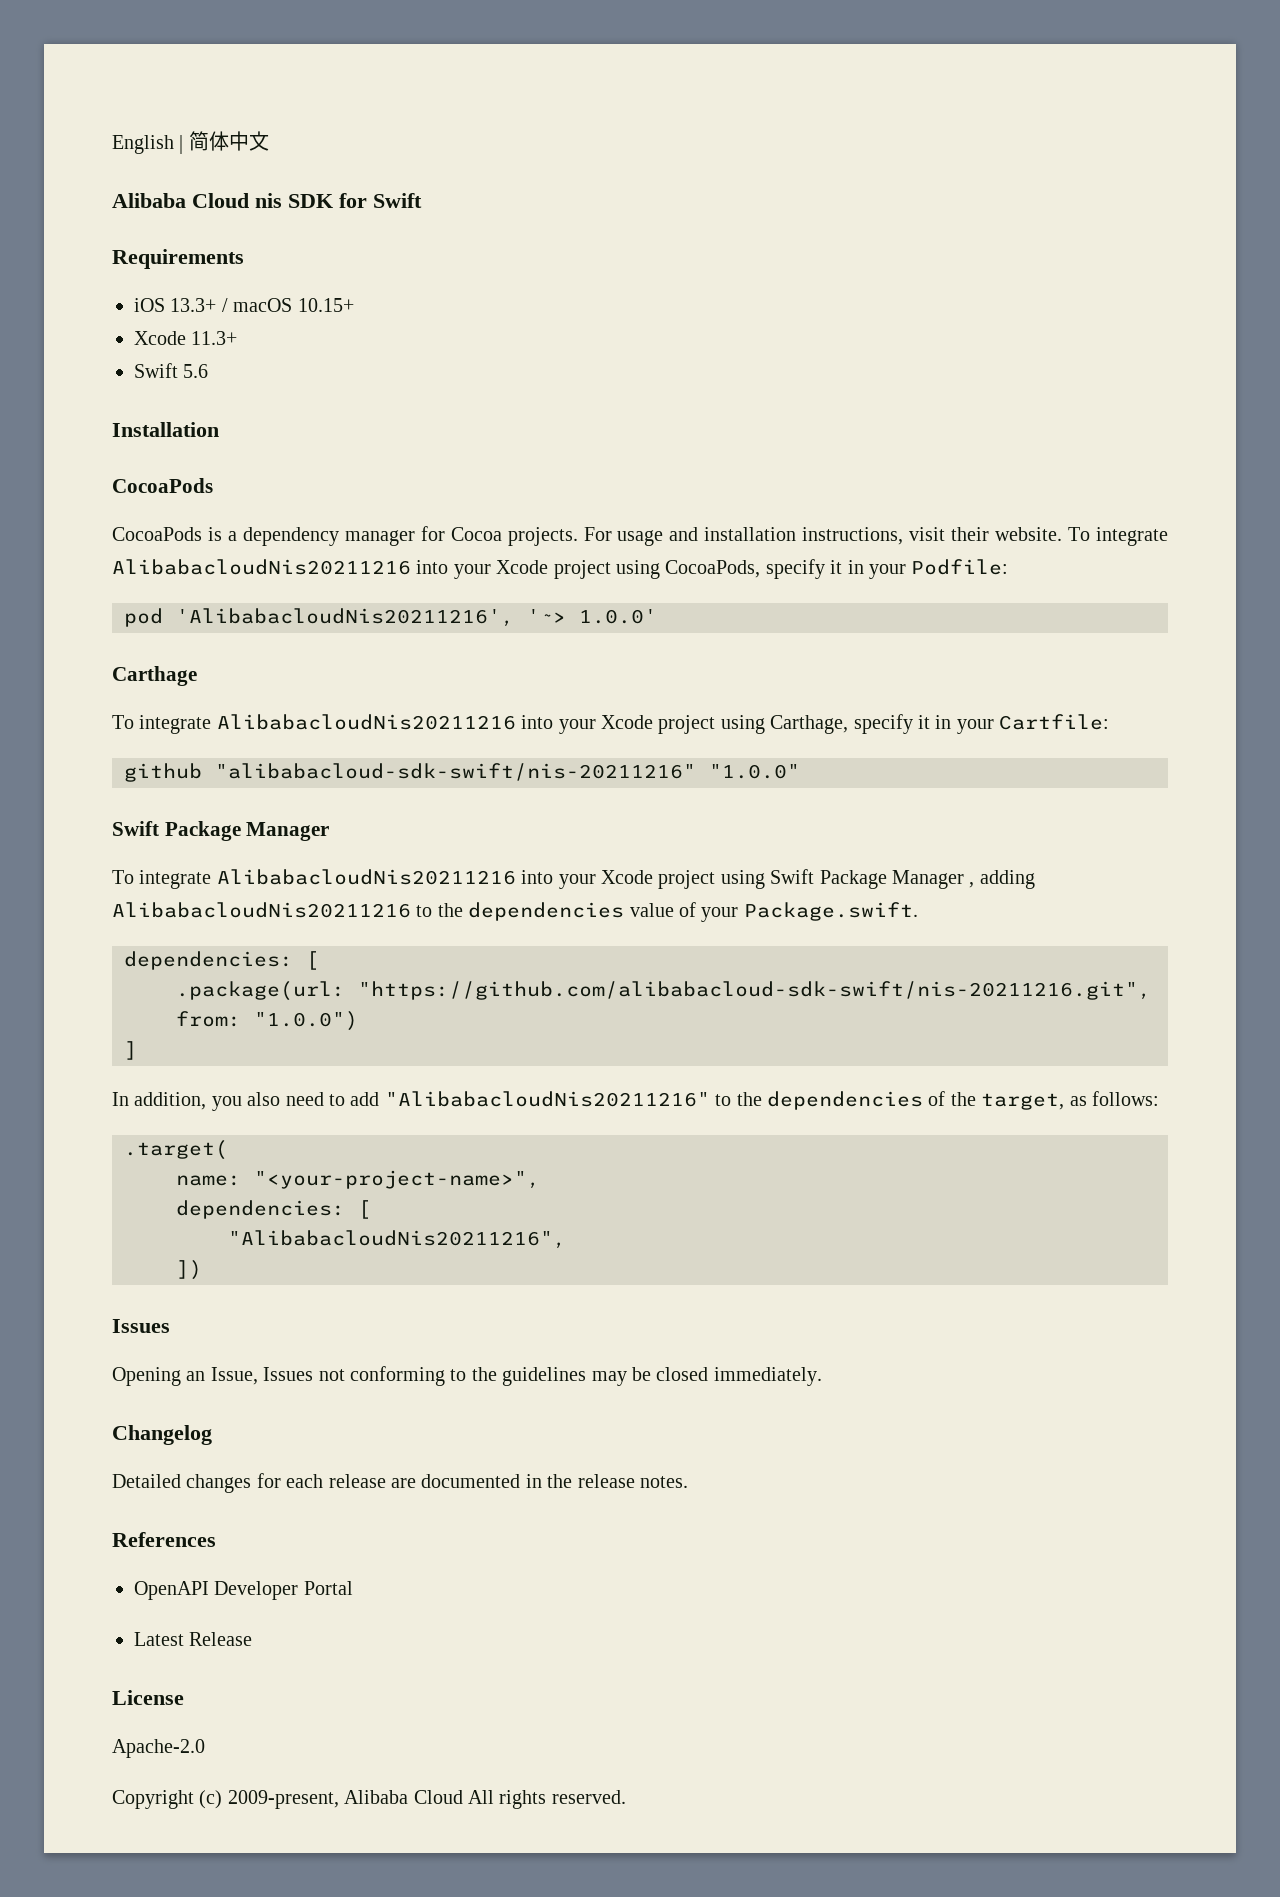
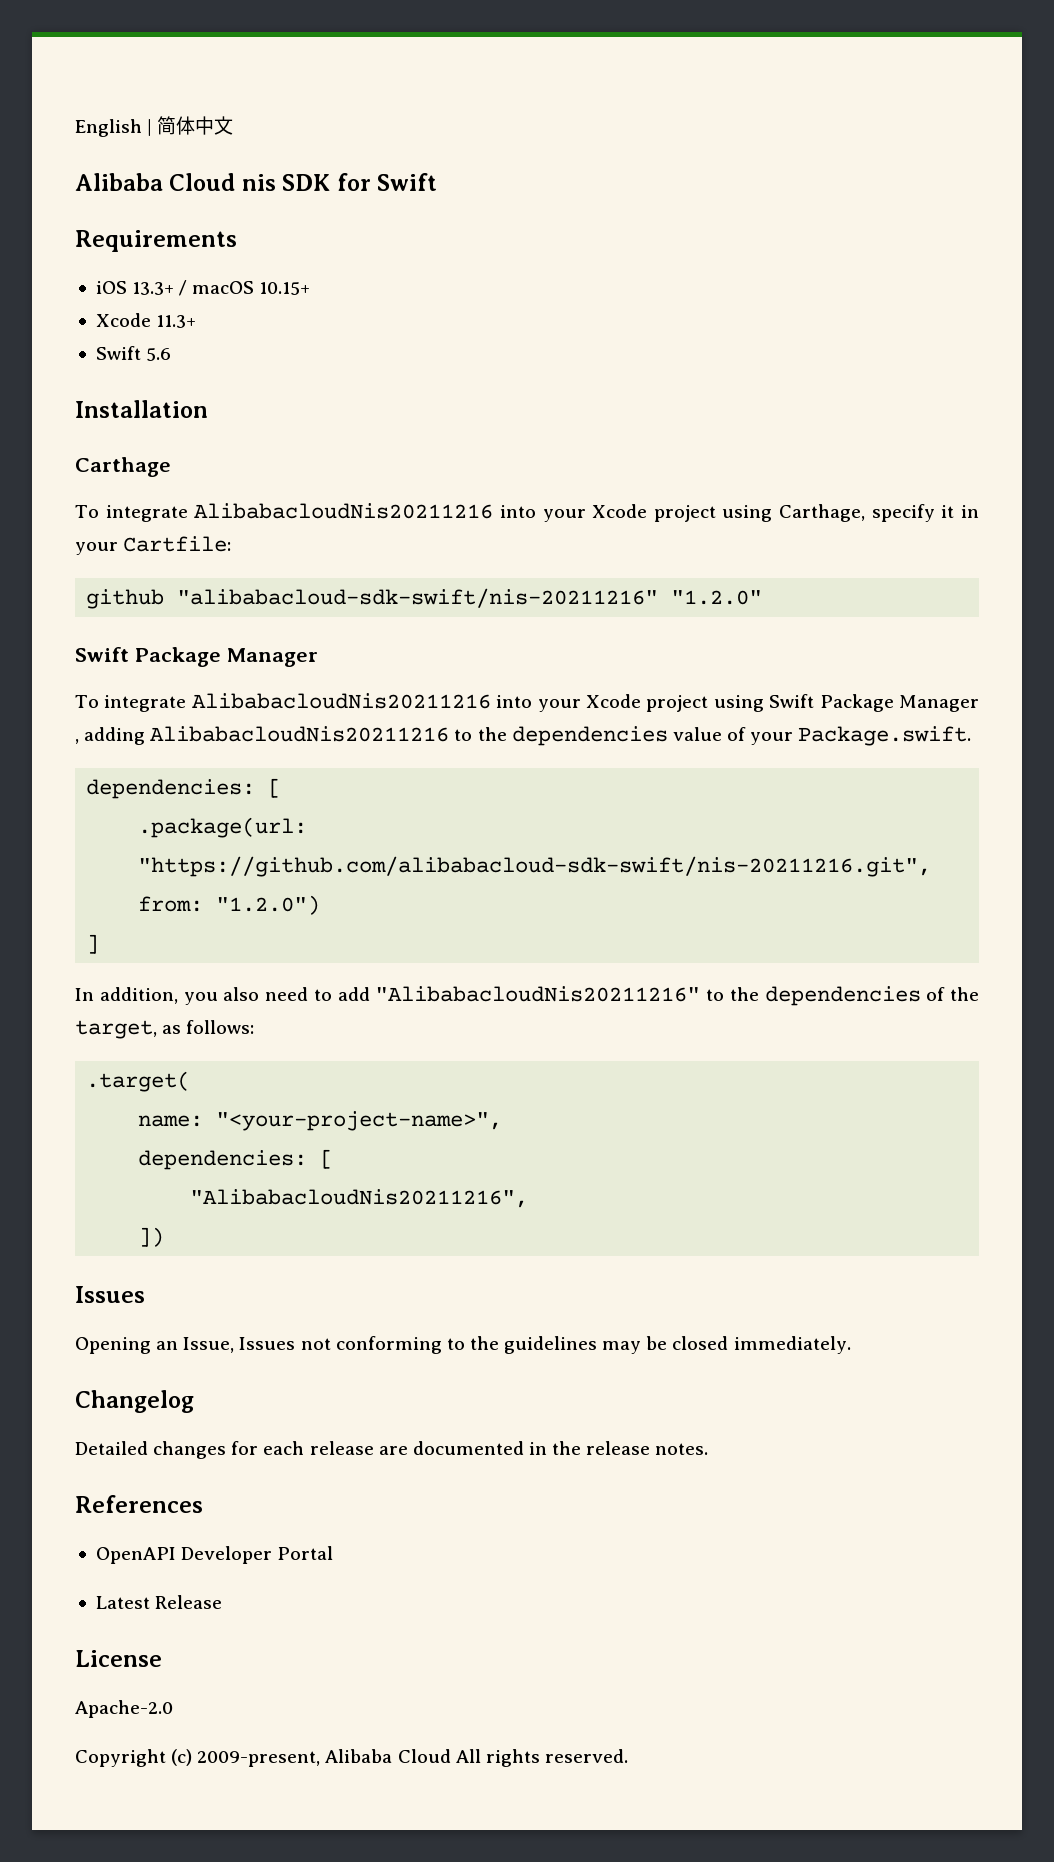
[112,478,213,493] [112,526,1169,546] [112,559,1009,579] [124,608,657,627] // CocoaPods // CocoaPods is a dependency manager for Cocoa projects. For usage and installation instructions, visit their website. To integrate AlibabacloudNis20211216 into your Xcode project using CocoaPods, specify it in your Podfile: // pod 'AlibabacloudNis20211216', '~> 1.0.0' -> (208, 409) none
[709,764,800,779] "1.0.0" -> [671,590,763,605] "1.2.0"
[254,1011,358,1031] "1.0.0") -> [216,895,321,915] "1.2.0")

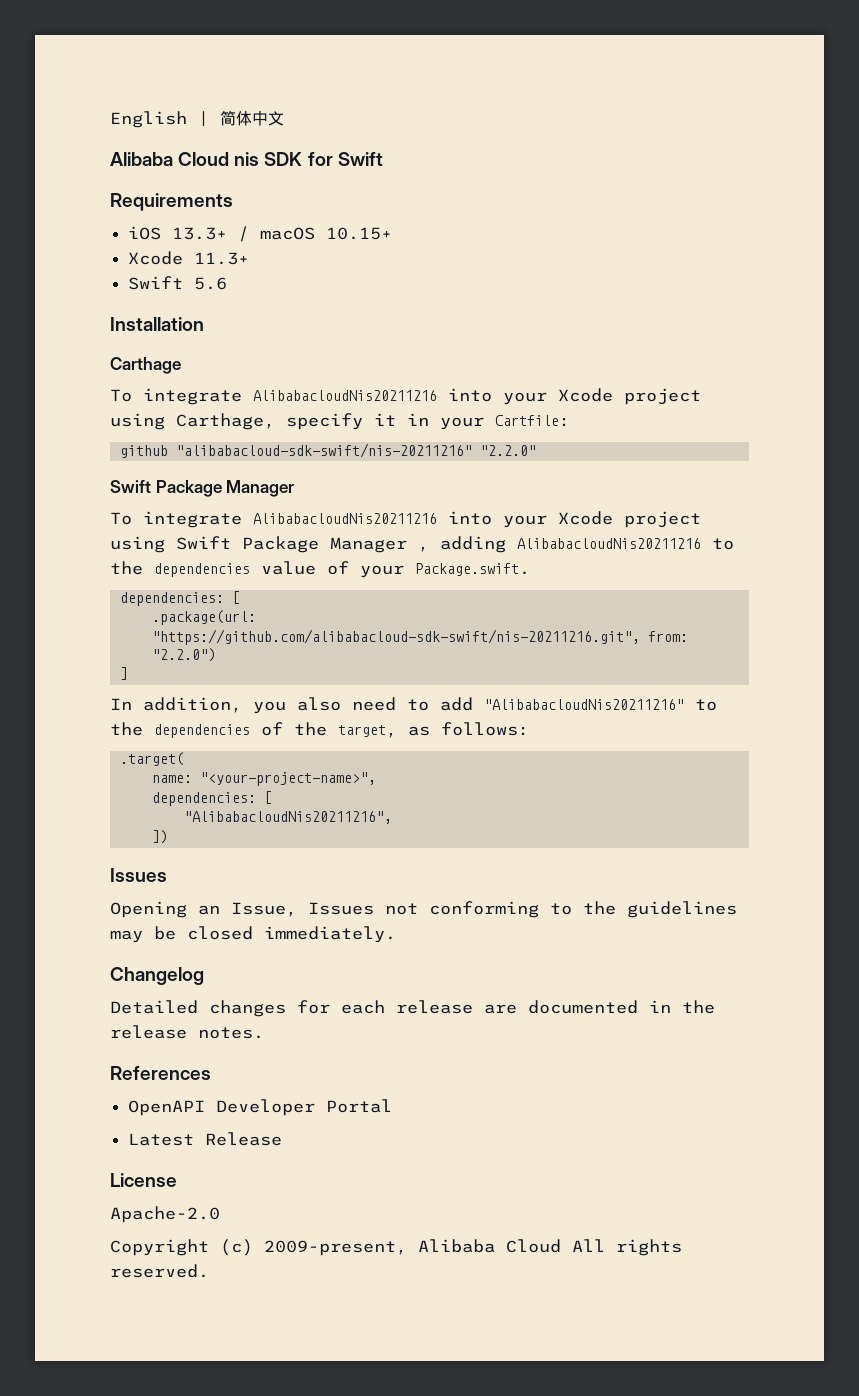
[671,590,763,605] "1.2.0" -> [479,445,536,456] "2.2.0"
[216,895,321,915] "1.2.0") -> [151,648,216,662] "2.2.0")

